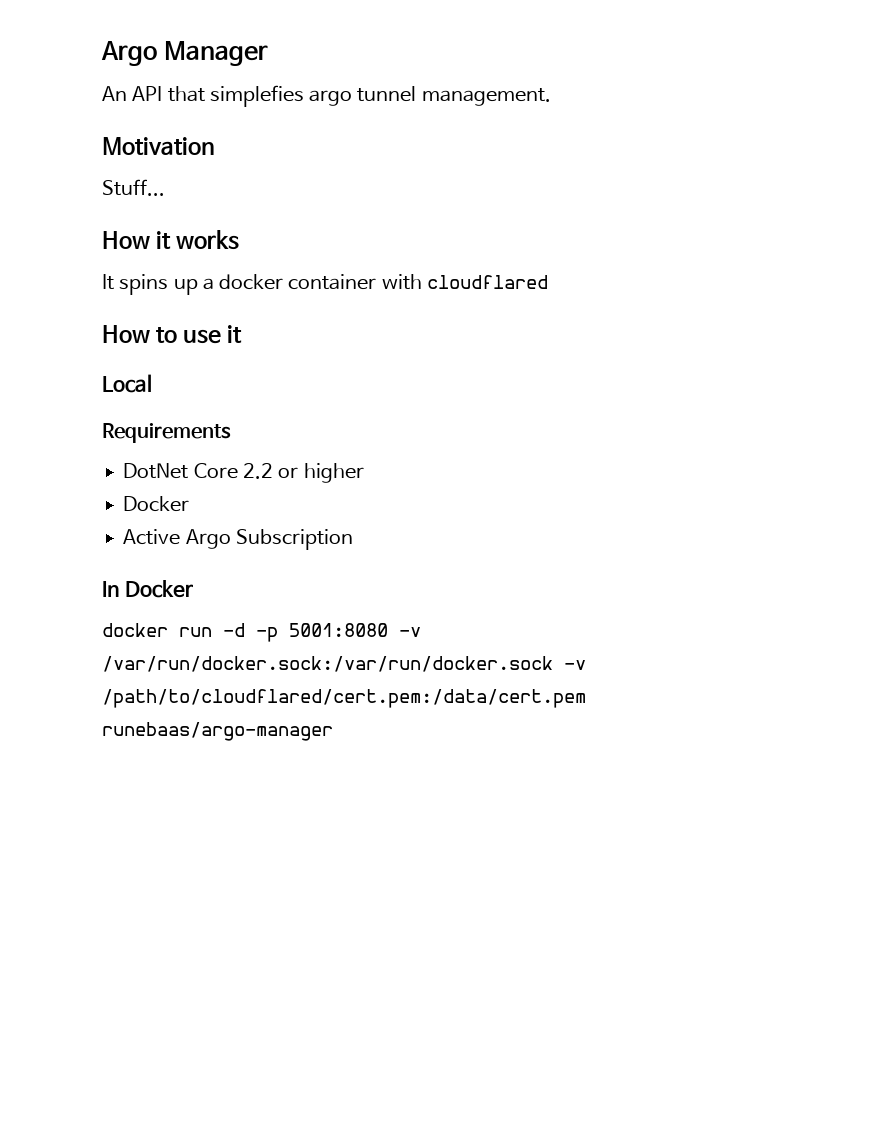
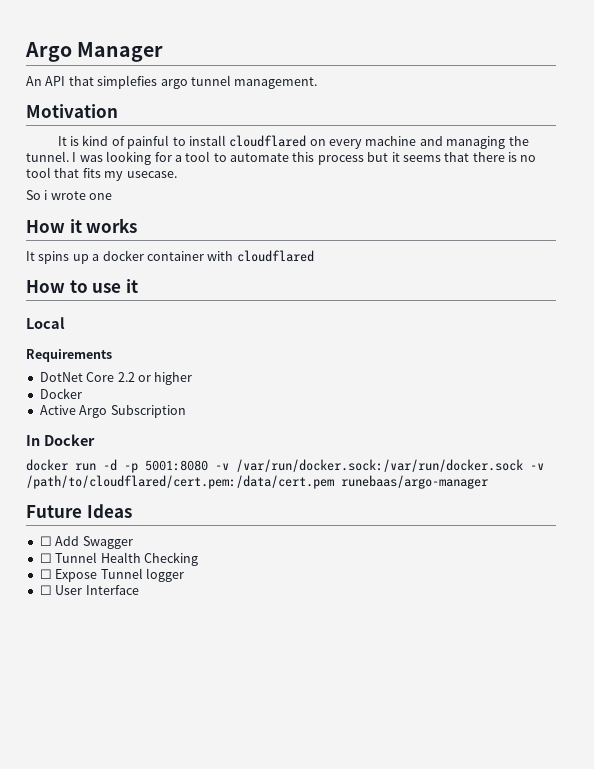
[102,179,165,196] Stuff... -> [57,135,529,149] [26,151,537,165] [26,167,177,181] [26,190,113,200] It is kind of painful to install cloudflared on every machine and managing the tunnel. I was looking for a tool to automate this process but it seems that there is no tool that fits my usecase. // So i wrote one
(333, 731) none -> [26,504,132,518] [39,536,133,549] [39,552,198,566] [39,568,184,582] [39,585,139,595] // Future Ideas // ☐ Add Swagger // ☐ Tunnel Health Checking // ☐ Expose Tunnel logger // ☐ User Interface

